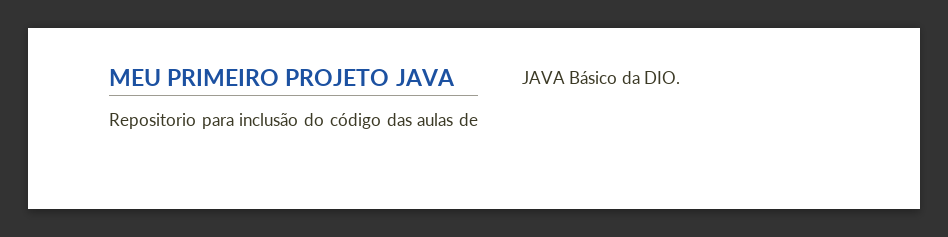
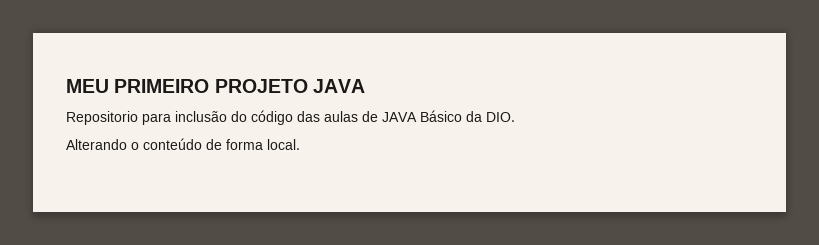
(681, 77) none -> [66,138,300,150] // Alterando o conteúdo de forma local.

